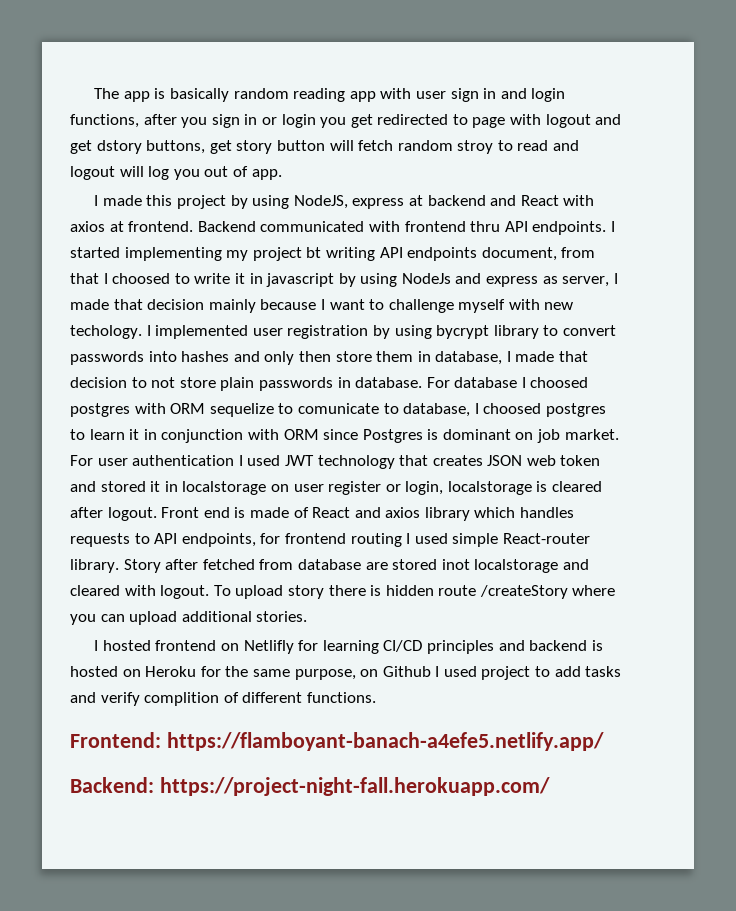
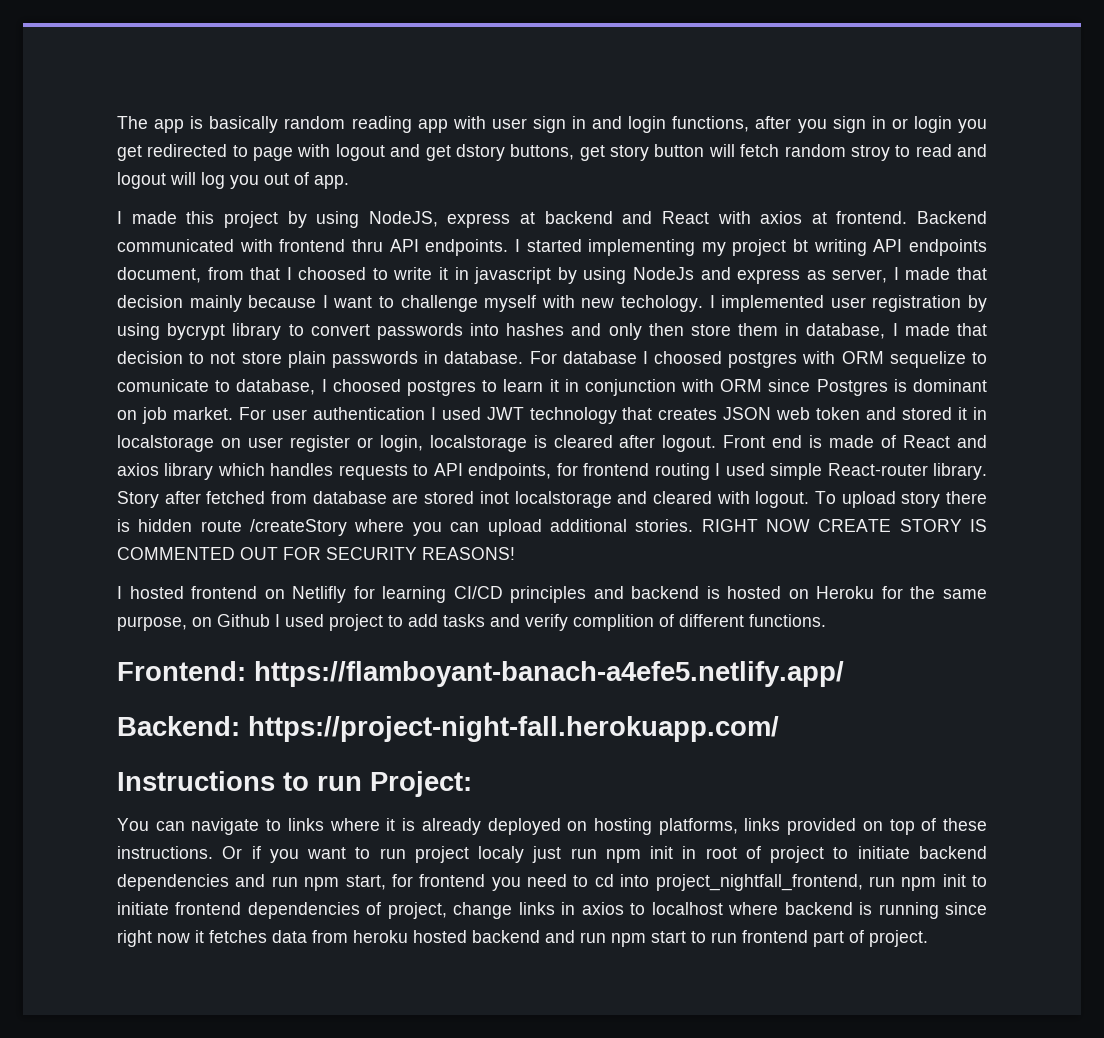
(308, 616) none -> [701,519,988,532] [117,547,515,560] RIGHT NOW CREATE STORY IS COMMENTED OUT FOR SECURITY REASONS!
(550, 786) none -> [117,771,472,797] [117,818,987,835] [117,846,988,863] [117,874,987,891] [117,902,987,919] [117,930,928,947] // Instructions to run Project: // You can navigate to links where it is already deployed on hosting platforms, links provided on top of these instructions. Or if you want to run project localy just run npm init in root of project to initiate backend dependencies and run npm start, for frontend you need to cd into project_nightfall_frontend, run npm init to initiate frontend dependencies of project, change links in axios to localhost where backend is running since right now it fetches data from heroku hosted backend and run npm start to run frontend part of project.

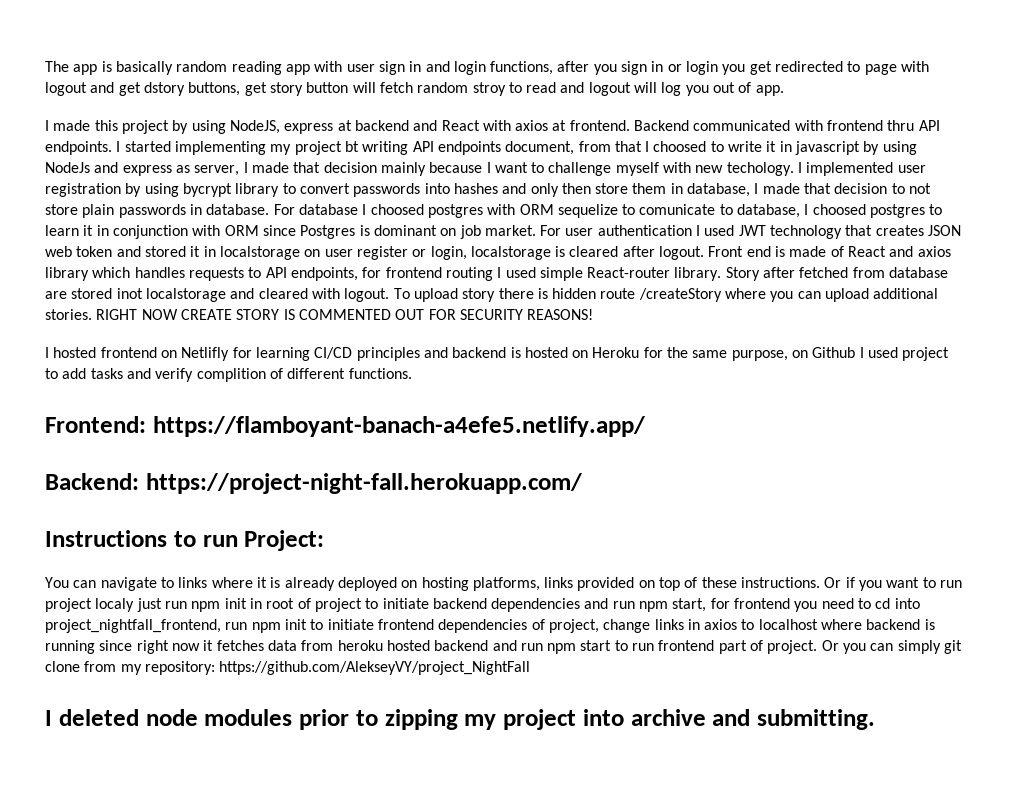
(928, 938) none -> [821,640,963,654] [45,661,531,675] [45,709,875,730] Or you can simply git clone from my repository: https://github.com/AlekseyVY/project_NightFall // I deleted node modules prior to zipping my project into archive and submitting.

